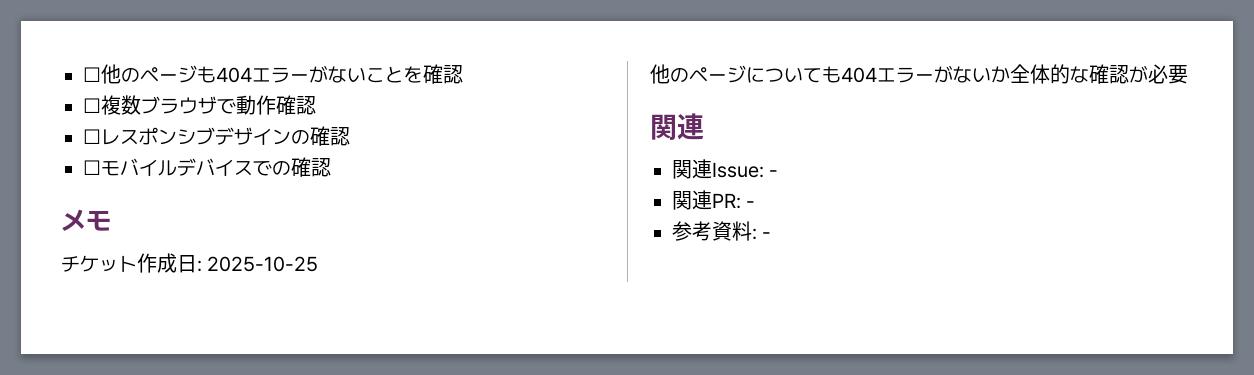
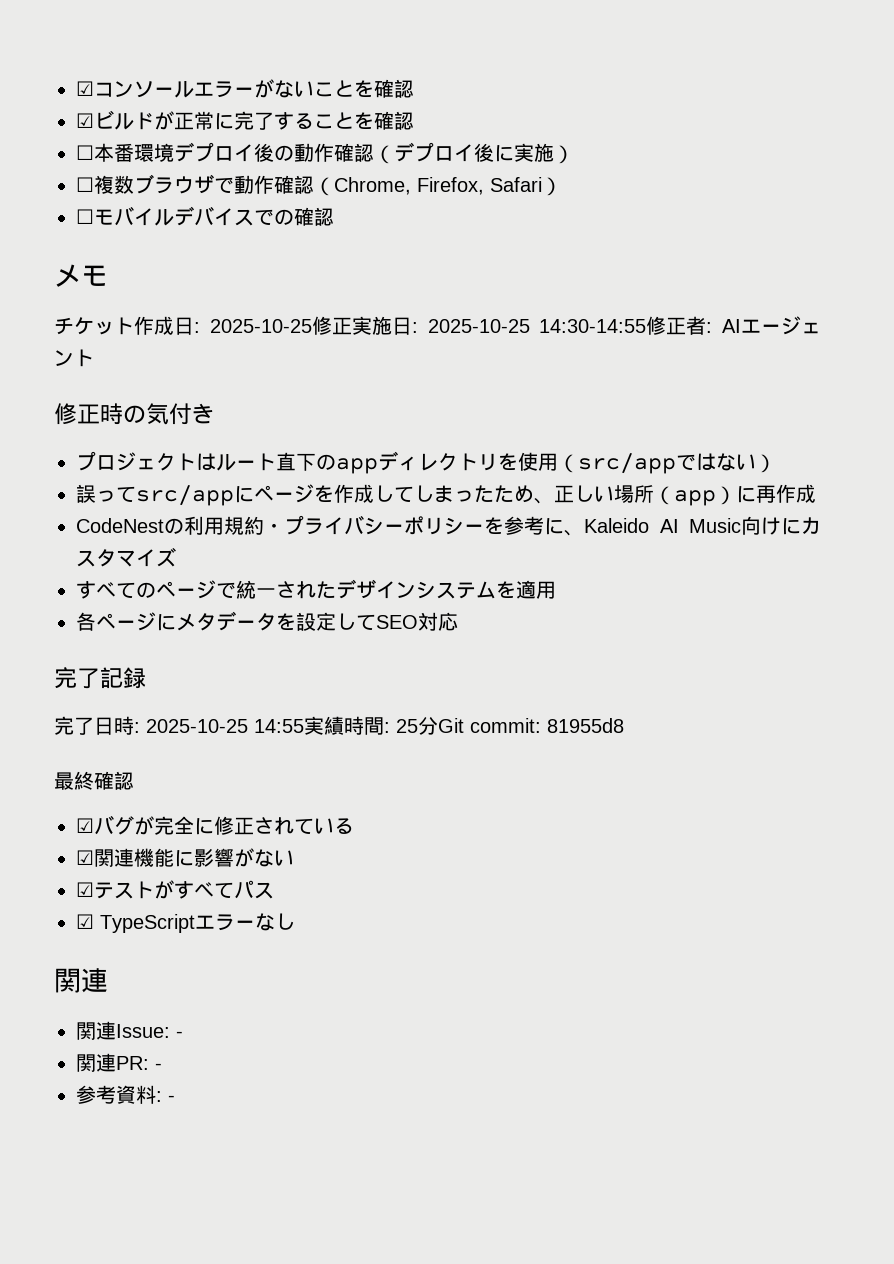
[83,64,252,84] ☐他のページも404 -> [76,81,194,98] ☑コンソール
(463, 74) none -> [76,110,414,130] [76,142,574,164] // ☑ビルドが正常に完了することを確認 // ☐本番環境デプロイ後の動作確認（デプロイ後に実施）
[83,126,350,146] // ☐レスポンシブデザインの確認 -> [314,177,562,196] （Chrome, Firefox, Safari）
[650,64,1188,84] // 他のページについても404エラーがないか全体的な確認が必要 -> [311,316,821,335] [54,349,94,367] [54,403,215,425] [76,451,776,474] [76,484,816,506] [76,515,821,536] [76,547,176,567] [76,579,556,599] [76,611,458,631] [54,667,146,689] [54,716,624,735] [54,771,134,790] [76,815,354,835] [76,848,294,867] [76,880,274,899] [76,913,295,933] 修正実施日: 2025-10-25 14:30-14:55修正者: AIエージェント // 修正時の気付き // プロジェクトはルート直下のappディレクトリを使用（src/appではない） // 誤ってsrc/appにページを作成してしまったため、正しい場所（app）に再作成 // CodeNestの利用規約・プライバシーポリシーを参考に、Kaleido AI Music向けにカスタマイズ // すべてのページで統一されたデザインシステムを適用 // 各ページにメタデータを設定してSEO対応 // 完了記録 // 完了日時: 2025-10-25 14:55実績時間: 25分Git commit: 81955d8 // 最終確認 // ☑バグが完全に修正されている // ☑関連機能に影響がない // ☑テストがすべてパス // ☑ TypeScriptエラーなし

